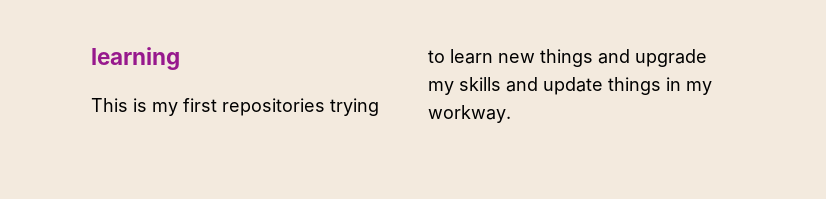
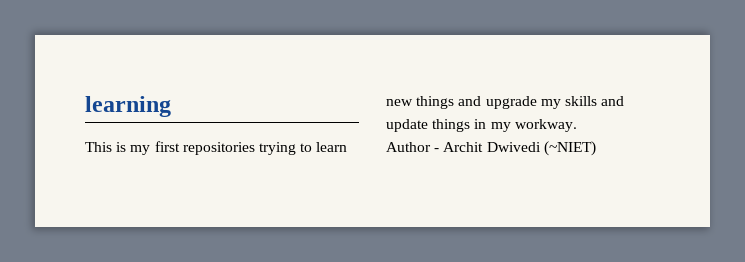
(511, 114) none -> [386,141,596,156] // Author - Archit Dwivedi (~NIET)

